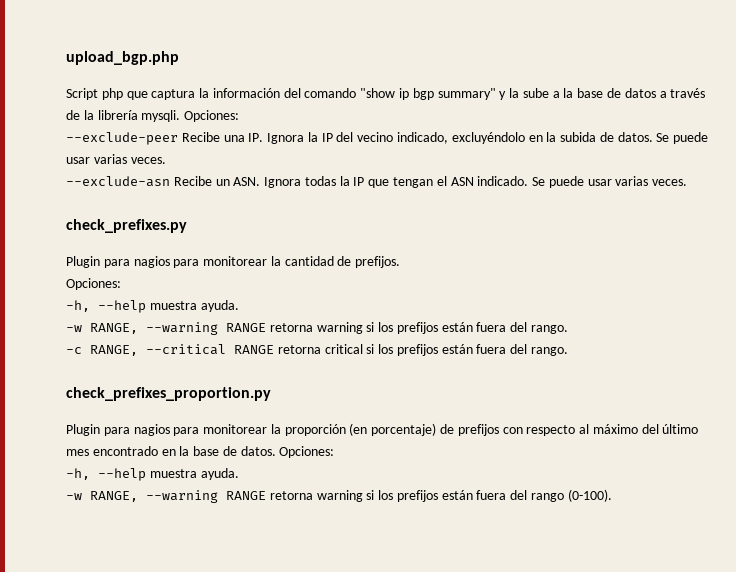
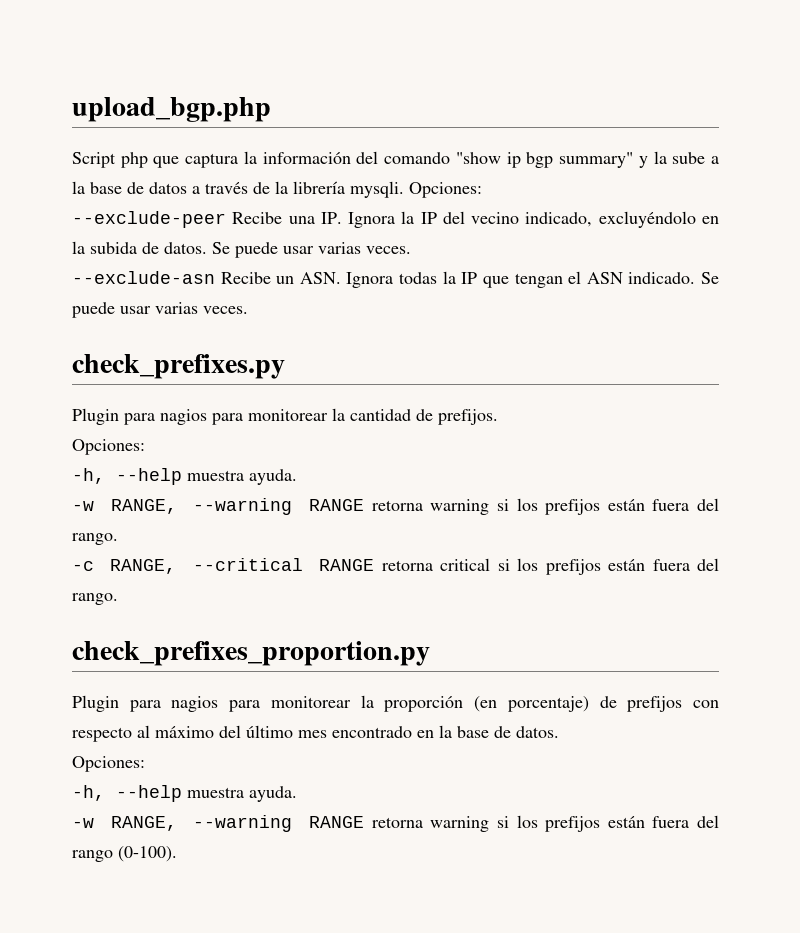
(276, 451) none -> (559, 732) //

